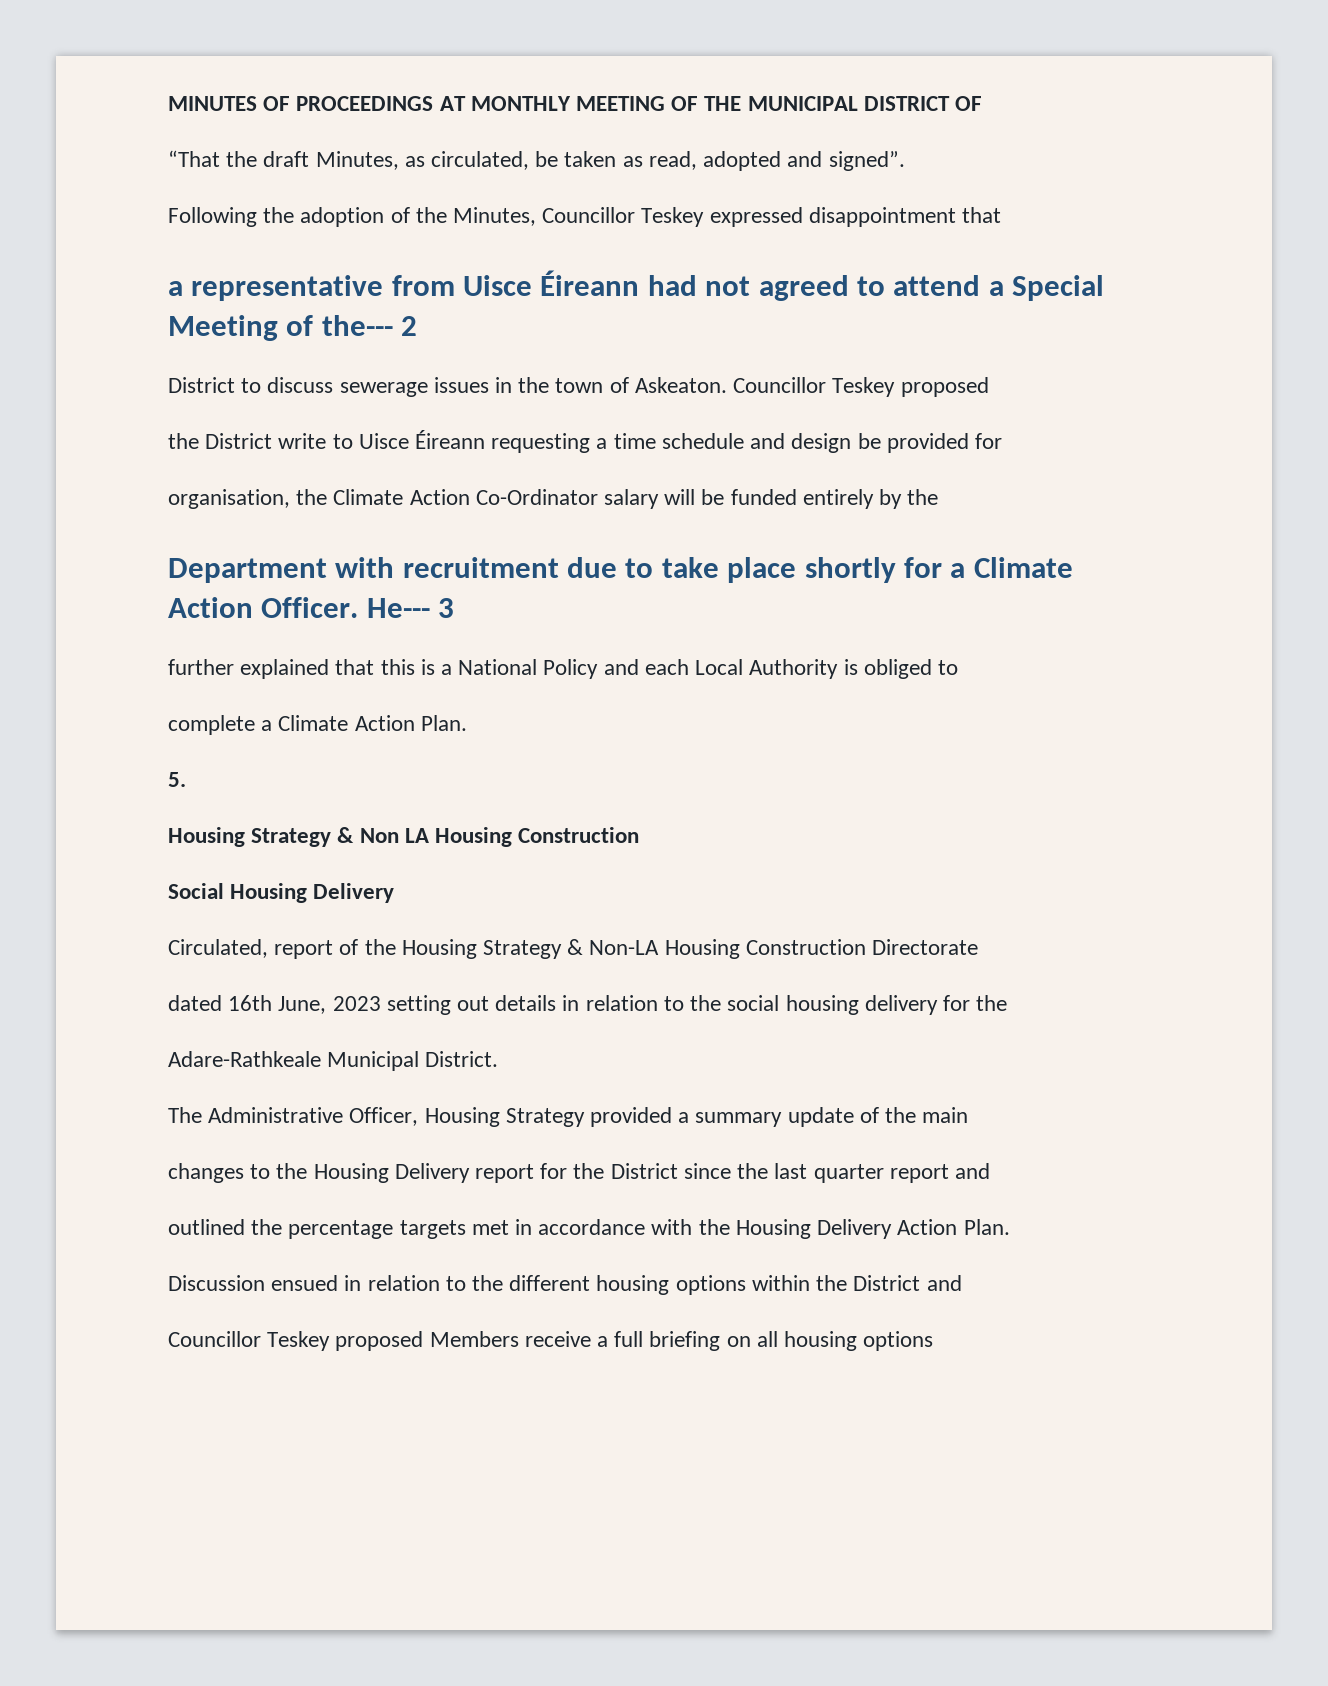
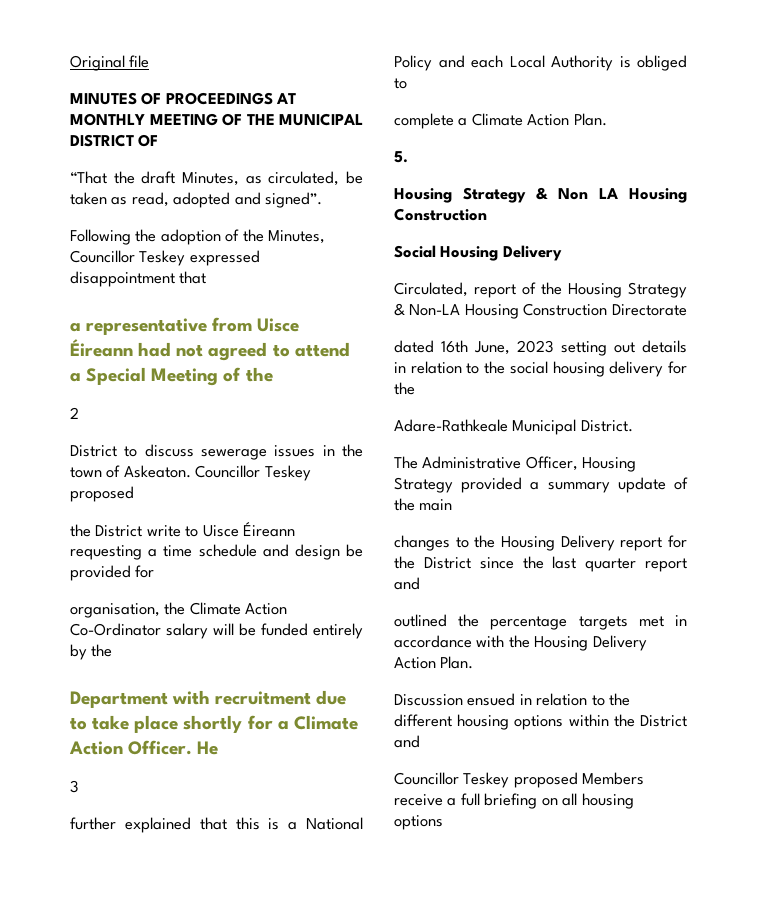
(168, 103) none -> [70,55,150,71] Original file //
[321,315,393,336] the--- -> [245,367,273,382] the //
[366,598,430,618] He--- -> [197,741,219,755] He //

